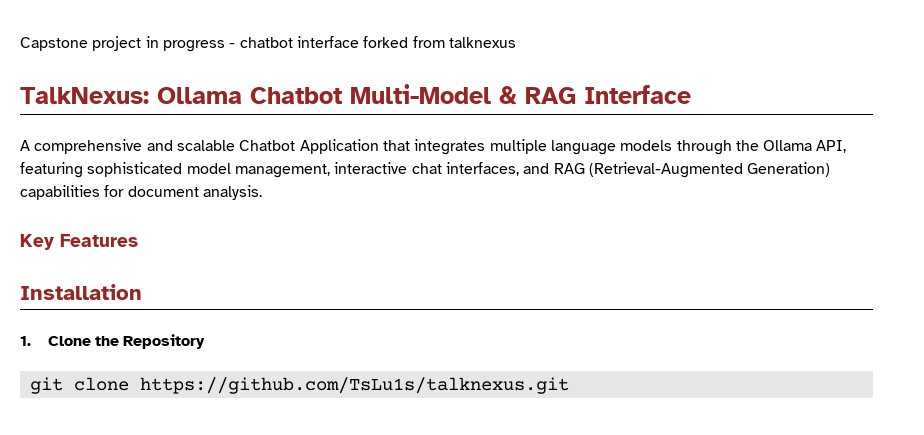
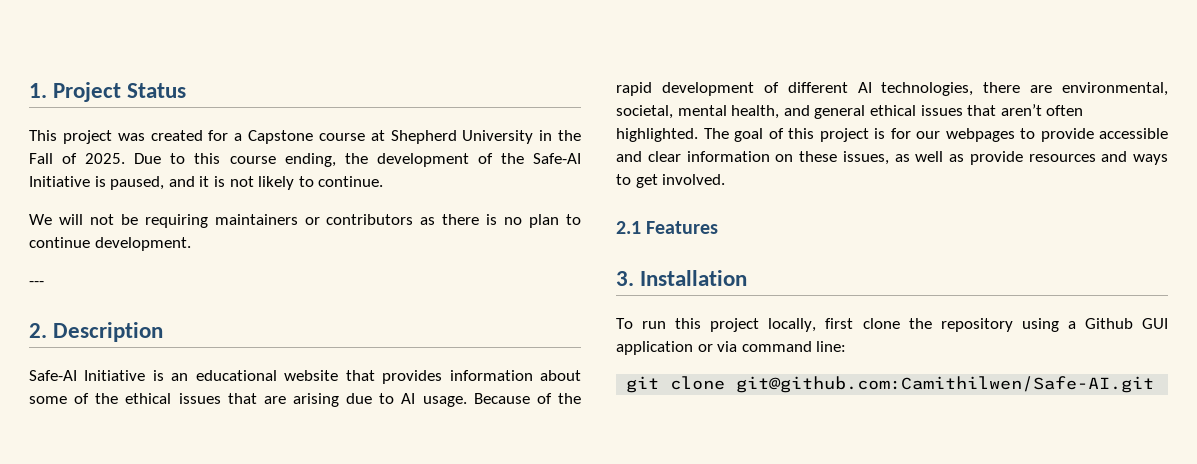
[20,36,516,52] [20,84,691,104] [20,139,847,155] [20,162,831,178] [20,185,262,200] [20,234,54,250] Capstone project in progress - chatbot interface forked from talknexus // TalkNexus: Ollama Chatbot Multi-Model & RAG Interface // A comprehensive and scalable Chatbot Application that integrates multiple language models through the Ollama API, featuring sophisticated model management, interactive chat interfaces, and RAG (Retrieval-Augmented Generation) capabilities for document analysis. // Key -> [29,82,187,102] [29,130,581,144] [29,153,581,167] [29,176,384,190] [29,214,581,228] [29,237,191,251] [29,281,44,286] [29,322,164,342] [29,370,581,384] [29,393,582,407] [616,82,1168,96] [616,104,1084,119] [616,128,1168,142] [616,151,1168,165] [616,174,726,188] [616,221,641,234] 1. Project Status // This project was created for a Capstone course at Shepherd University in the Fall of 2025. Due to this course ending, the development of the Safe-AI Initiative is paused, and it is not likely to continue. // We will not be requiring maintainers or contributors as there is no plan to continue development. // --- // 2. Description // Safe-AI Initiative is an educational website that provides information about some of the ethical issues that are arising due to AI usage. Because of the rapid development of different AI technologies, there are environmental, societal, mental health, and general ethical issues that aren’t often highlighted. The goal of this project is for our webpages to provide accessible and clear information on these issues, as well as provide resources and ways to get involved. // 2.1
(138, 240) none -> [616,271,634,286] 3.
[20,334,206,349] 1. Clone the Repository -> [616,318,1168,332] [616,341,847,355] To run this project locally, first clone the repository using a Github GUI application or via command line:
[139,377,569,394] https://github.com/TsLu1s/talknexus.git -> [736,376,1155,393] git@github.com:Camithilwen/Safe-AI.git

